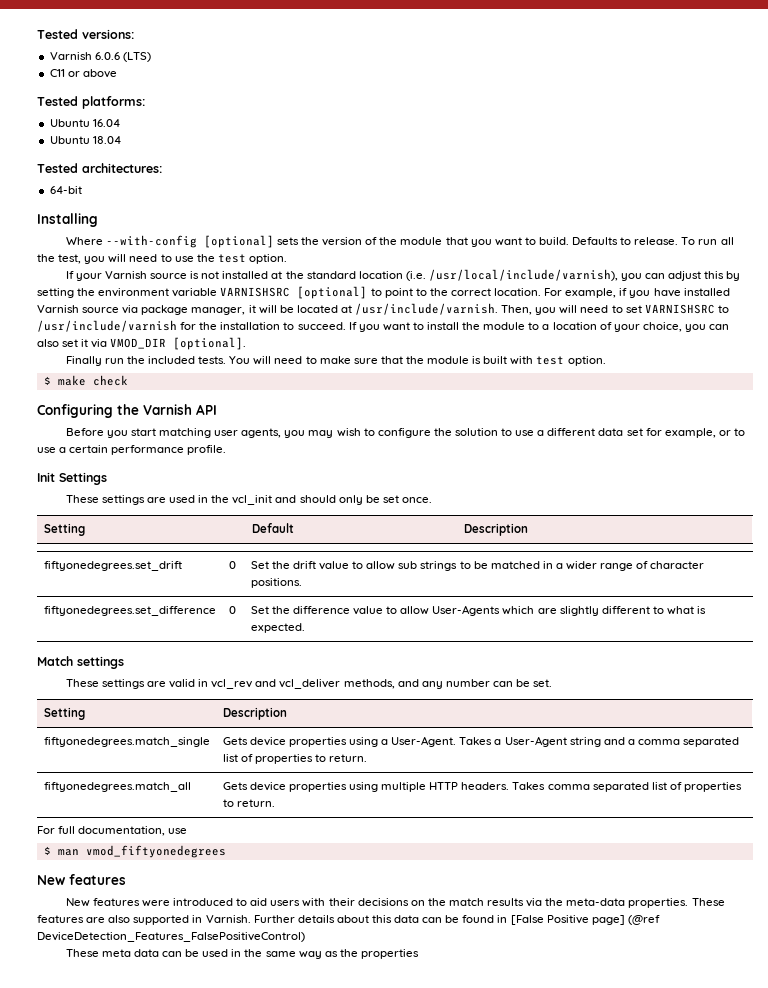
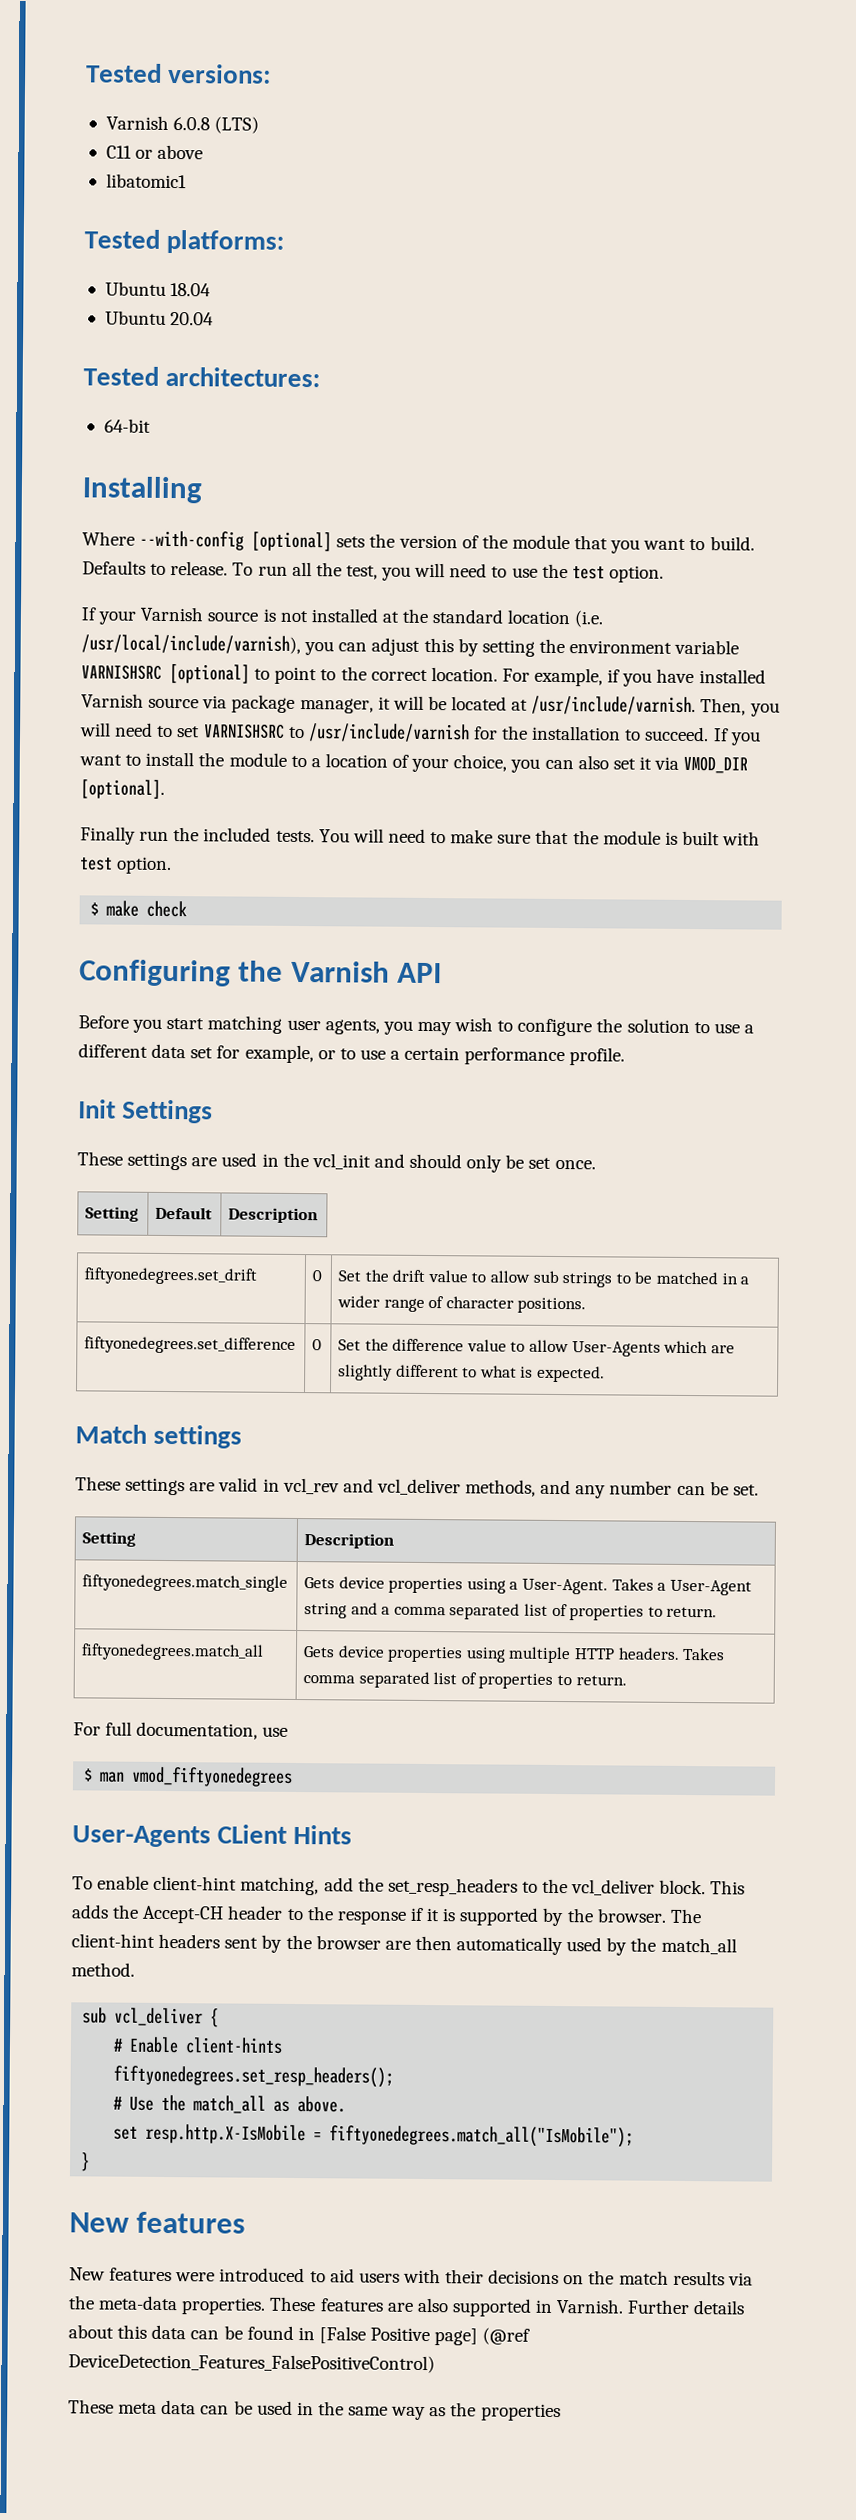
[94,52,120,60] 6.0.6 -> [173,117,211,131] 6.0.8
(117, 73) none -> [105,173,187,189] // libatomic1
[92,119,120,127] [49,136,121,144] 16.04 // Ubuntu 18.04 -> [170,282,212,297] [104,310,215,326] 18.04 // Ubuntu 20.04
(226, 851) none -> [72,1824,353,1848] [72,1875,746,1897] [71,1904,702,1927] [71,1933,737,1956] [71,1962,135,1977] [82,2007,220,2028] [113,2036,284,2054] [113,2065,395,2088] [113,2094,347,2114] [113,2123,635,2148] [80,2152,91,2172] // User-Agents CLient Hints // To enable client-hint matching, add the set_resp_headers to the vcl_deliver block. This adds the Accept-CH header to the response if it is supported by the browser. The client-hint headers sent by the browser are then automatically used by the match_all method. // sub vcl_deliver { // # Enable client-hints // fiftyonedegrees.set_resp_headers(); // # Use the match_all as above. // set resp.http.X-IsMobile = fiftyonedegrees.match_all("IsMobile"); // }

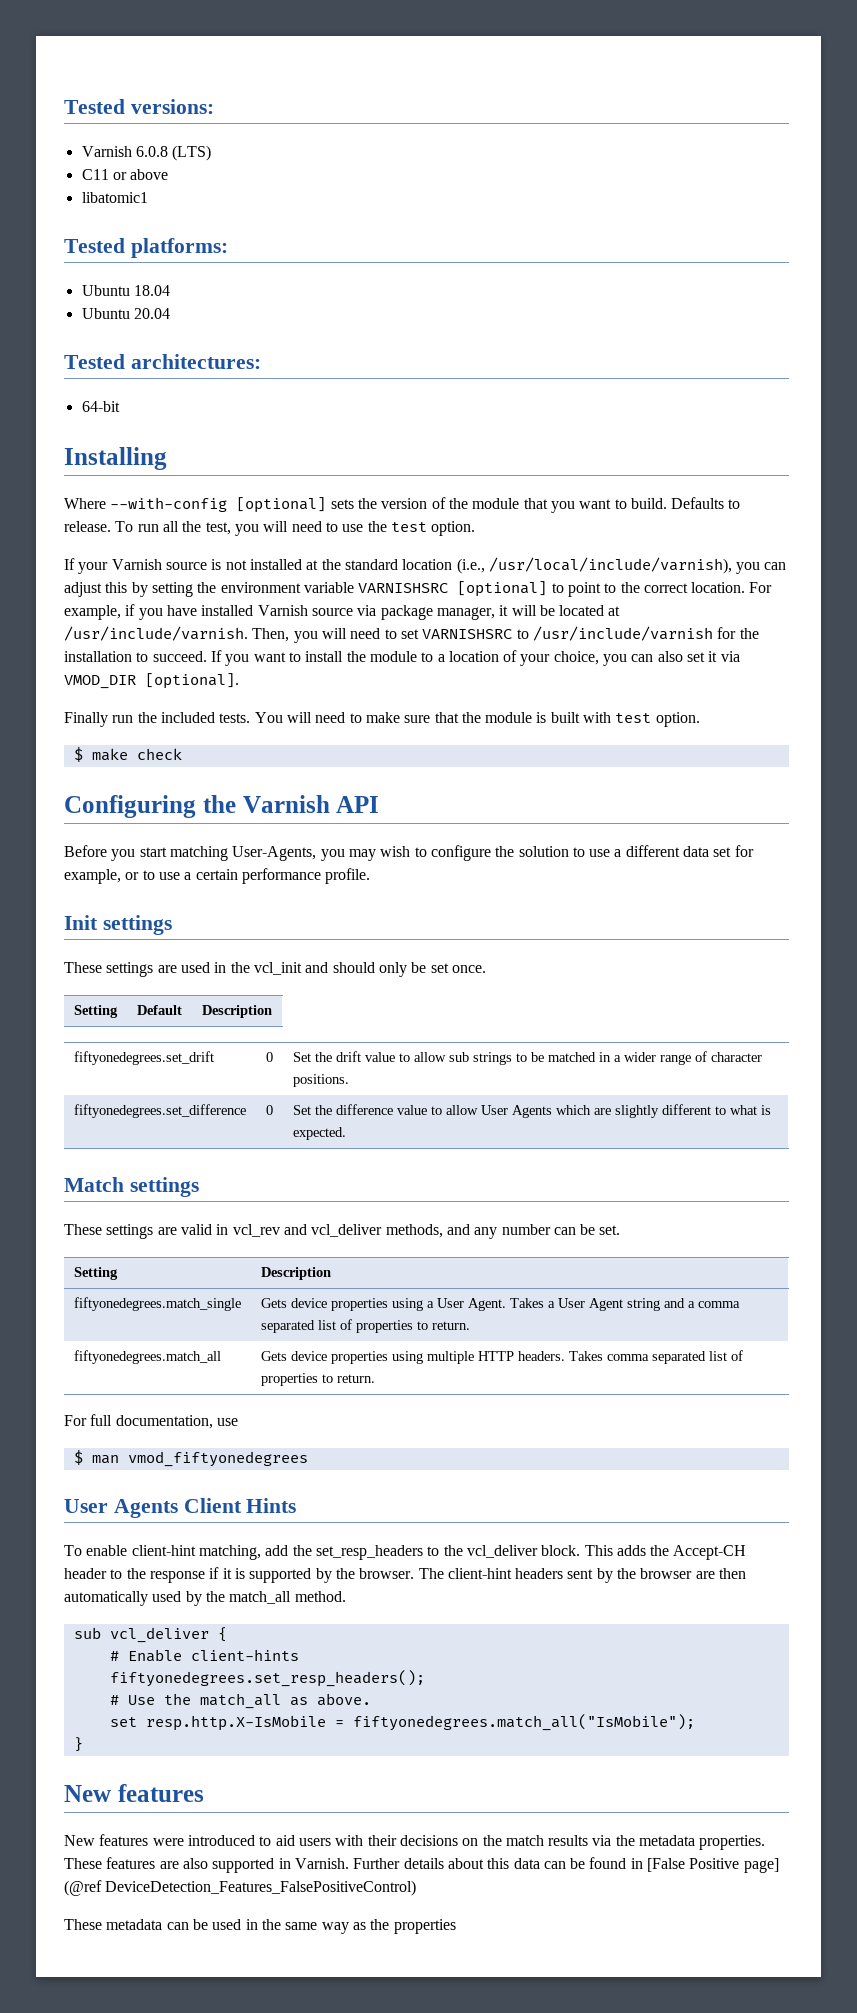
[574,610,604,628] (i.e. -> [456,558,485,574] (i.e.,
[286,1019,380,1035] user agents, -> [232,846,317,861] User-Agents,
[122,1099,214,1124] Settings -> [102,915,172,935] settings
[571,1341,661,1357] User-Agents -> [480,1105,552,1118] User Agents
[522,1578,752,1596] User-Agent. Takes a User-Agent -> [436,1298,623,1311] User Agent. Takes a User Agent
[72,1824,288,1848] User-Agents CLient -> [64,1498,242,1518] User Agents Client
[98,2295,179,2311] meta-data -> [639,1835,696,1846] metadata
[118,2399,197,2415] meta data -> [106,1919,163,1930] metadata

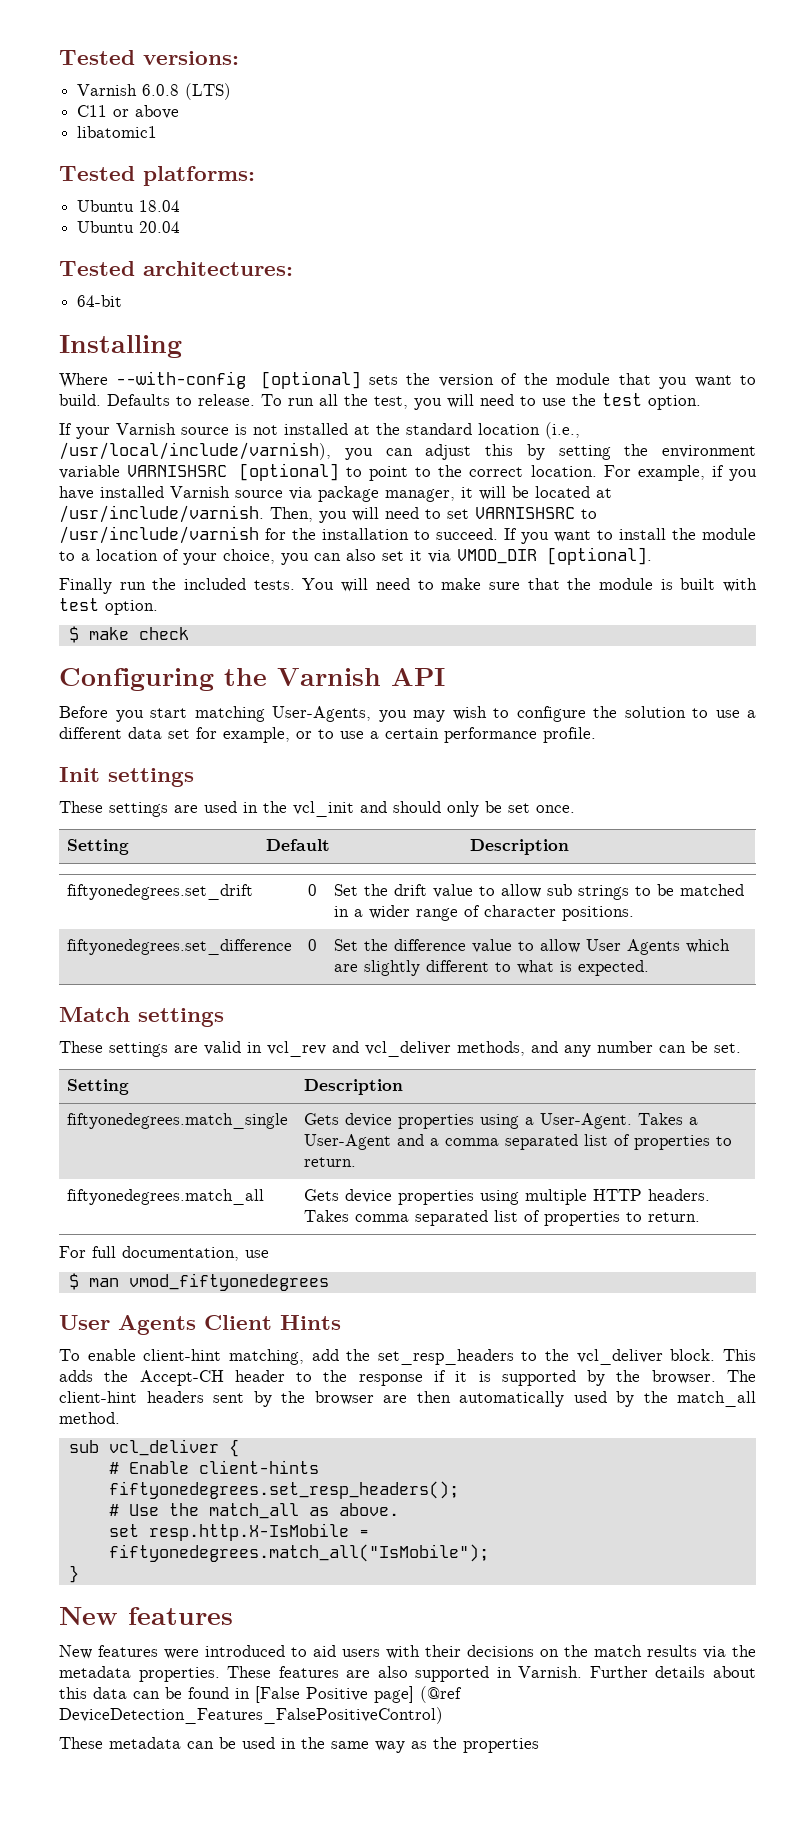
[436,1298,660,1311] User Agent. Takes a User Agent string -> [539,1113,698,1129] [303,1134,391,1150] User-Agent. Takes a User-Agent

